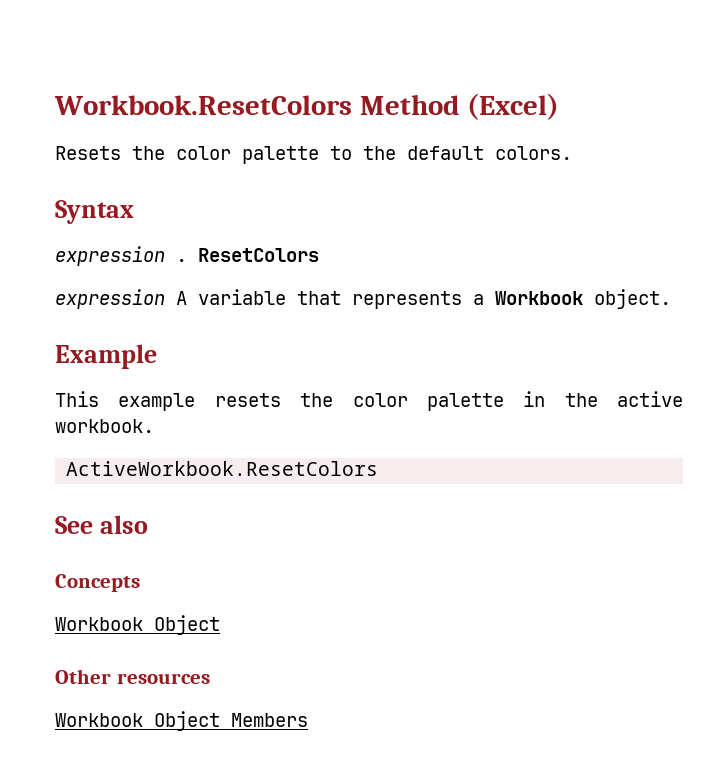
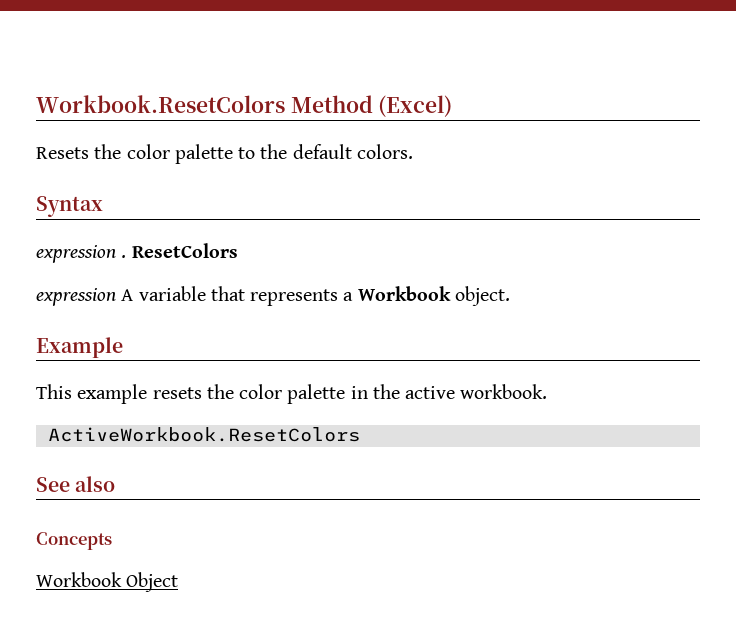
[55,669,210,684] [55,711,308,731] // Other resources // Workbook Object Members -> (179, 582) none

